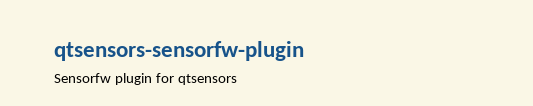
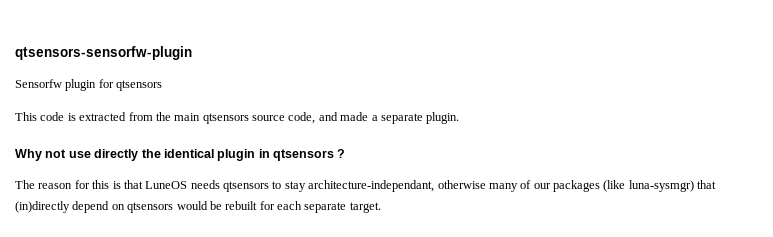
(237, 79) none -> [15,112,460,124] [15,149,346,161] [15,180,717,192] [15,201,381,213] // This code is extracted from the main qtsensors source code, and made a separate plugin. // Why not use directly the identical plugin in qtsensors ? // The reason for this is that LuneOS needs qtsensors to stay architecture-independant, otherwise many of our packages (like luna-sysmgr) that (in)directly depend on qtsensors would be rebuilt for each separate target.

